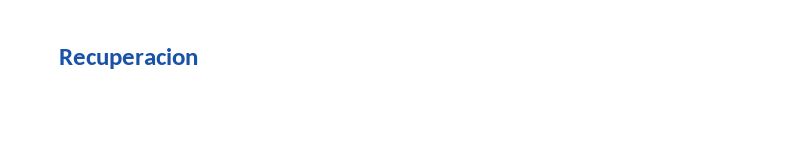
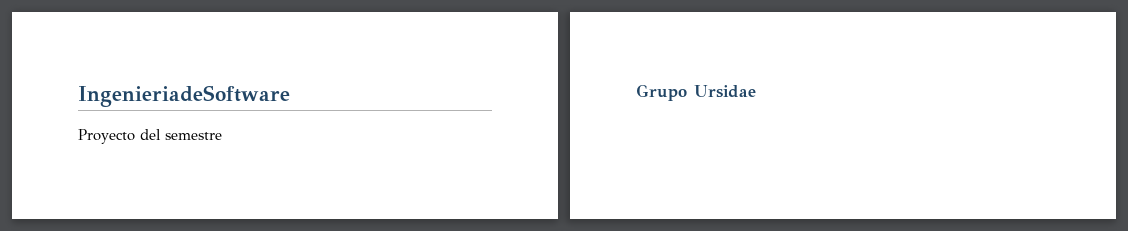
[59,48,198,69] Recuperacion -> [78,85,290,107] [78,129,222,144] [636,84,756,101] IngenieriadeSoftware // Proyecto del semestre // Grupo Ursidae

